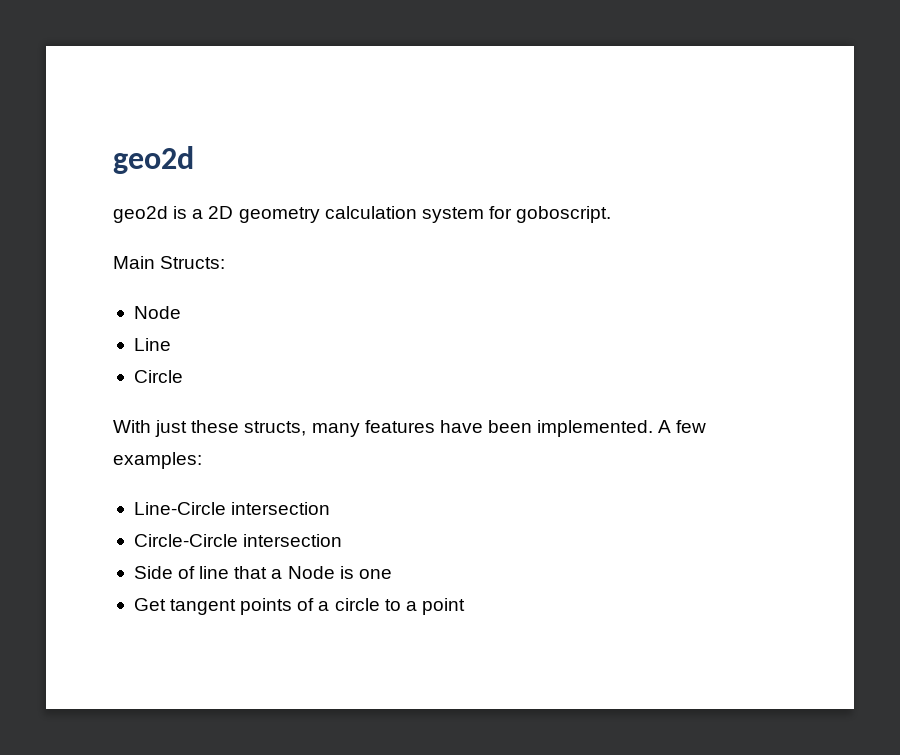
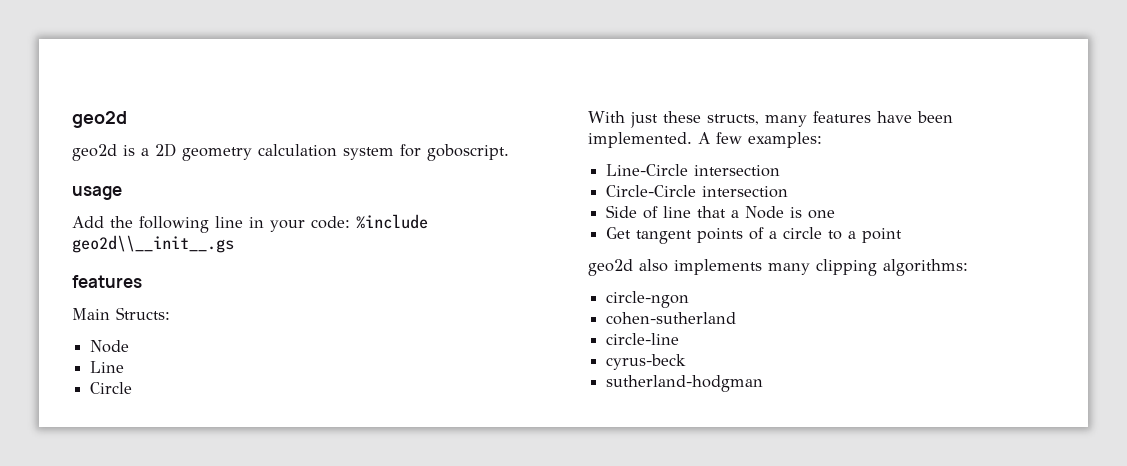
(612, 214) none -> [72,186,122,200] [72,214,428,233] [72,235,234,253] [72,275,142,288] // usage // Add the following line in your code: %include geo2d\\__init__.gs // features
(465, 606) none -> [588,259,968,276] [606,291,690,308] [606,312,737,325] [606,333,680,345] [606,354,687,370] [606,375,764,392] // geo2d also implements many clipping algorithms: // circle-ngon // cohen-sutherland // circle-line // cyrus-beck // sutherland-hodgman

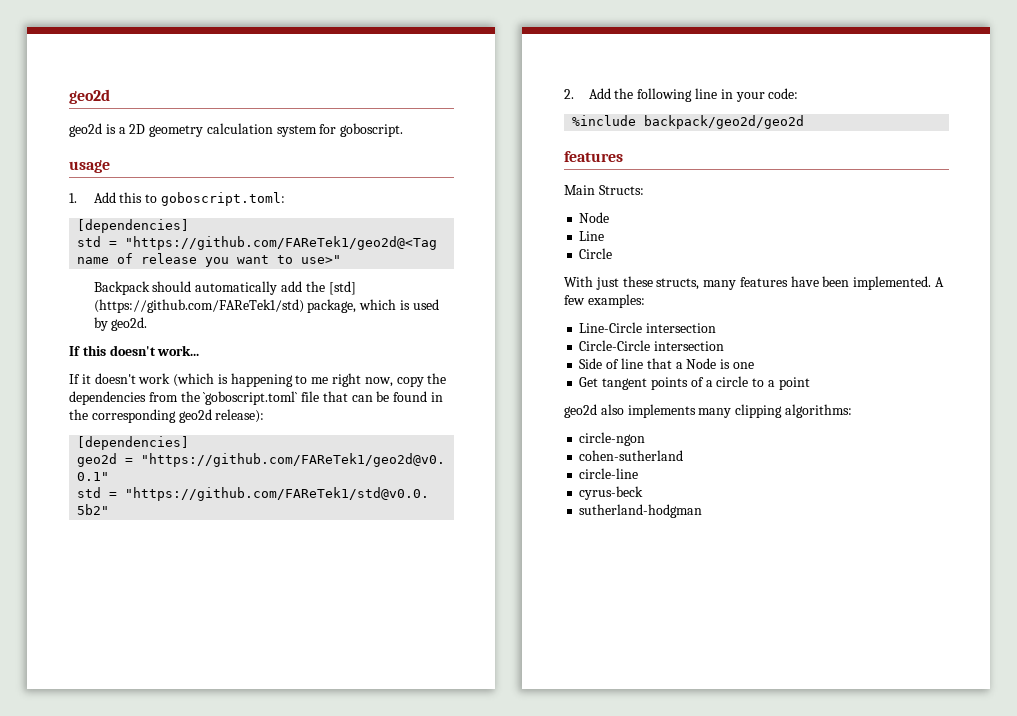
(122, 193) none -> [69,192,285,206] [77,219,190,233] [77,236,438,250] [77,253,342,267] [93,281,356,295] [93,299,439,313] [93,317,148,331] [69,345,200,356] [69,373,447,387] [69,391,444,405] [69,409,265,423] [77,436,190,450] [77,453,446,467] [77,472,110,481] [77,487,430,501] [77,504,110,515] [564,89,574,99] 1. Add this to goboscript.toml: // [dependencies] // std = "https://github.com/FAReTek1/geo2d@<Tag name of release you want to use>" // Backpack should automatically add the [std] (https://github.com/FAReTek1/std) package, which is used by geo2d. // If this doesn't work... // If it doesn't work (which is happening to me right now, copy the dependencies from the `goboscript.toml` file that can be found in the corresponding geo2d release): // [dependencies] // geo2d = "https://github.com/FAReTek1/geo2d@v0. 0.1" // std = "https://github.com/FAReTek1/std@v0.0. 5b2" // 2.
[356,214,428,229] [72,235,234,253] %include geo2d\\__init__.gs -> [572,115,805,129] // %include backpack/geo2d/geo2d

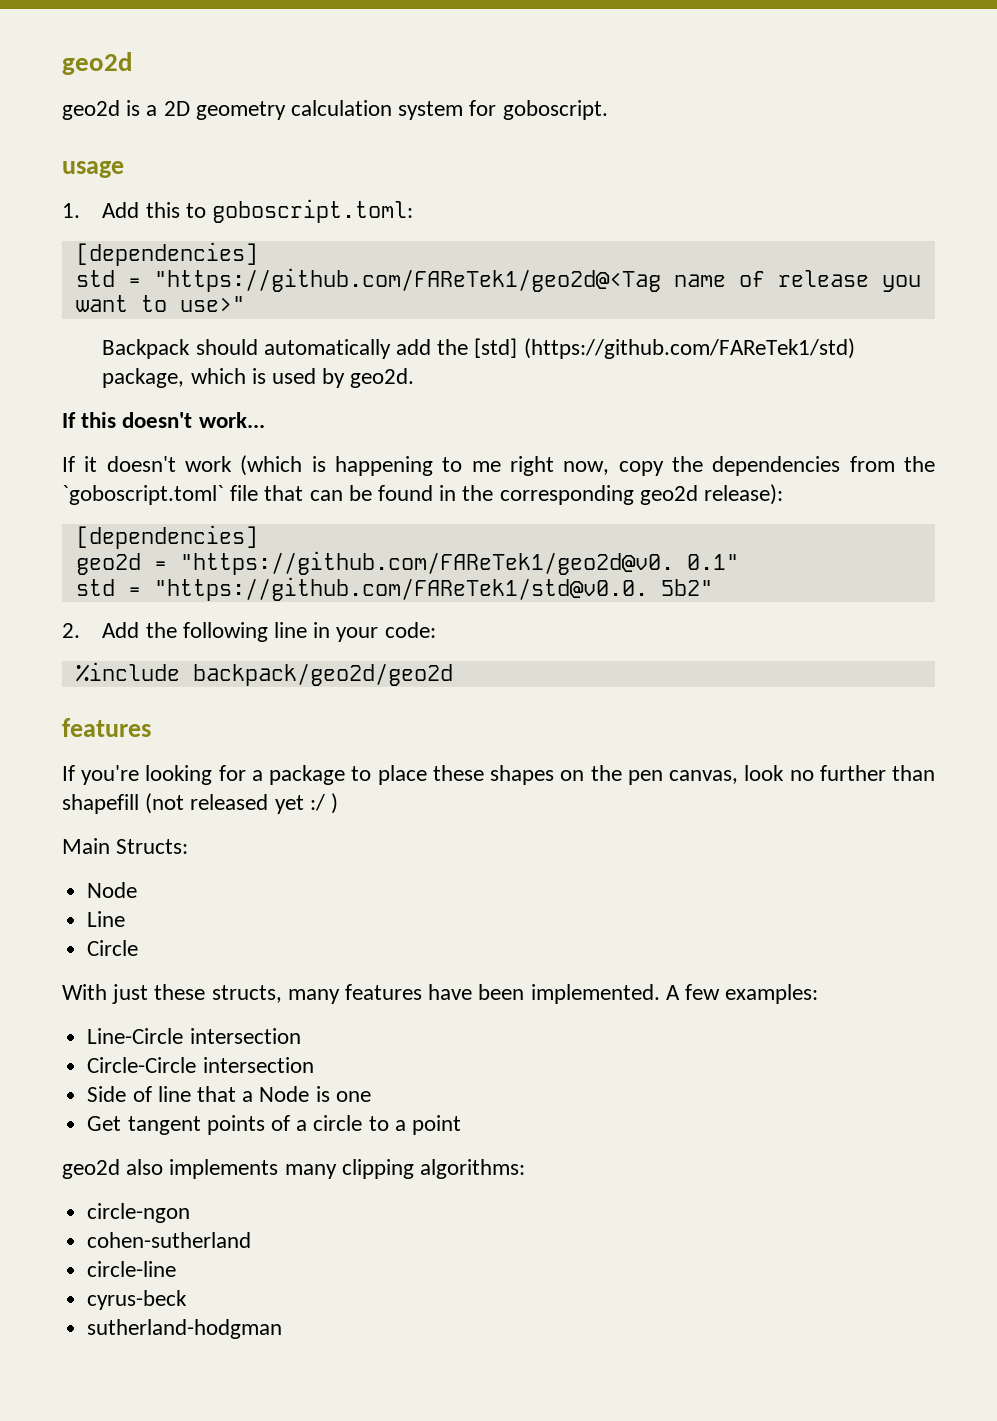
(623, 156) none -> [62,765,936,785] [62,793,339,814] // If you're looking for a package to place these shapes on the pen canvas, look no further than shapefill (not released yet :/ )

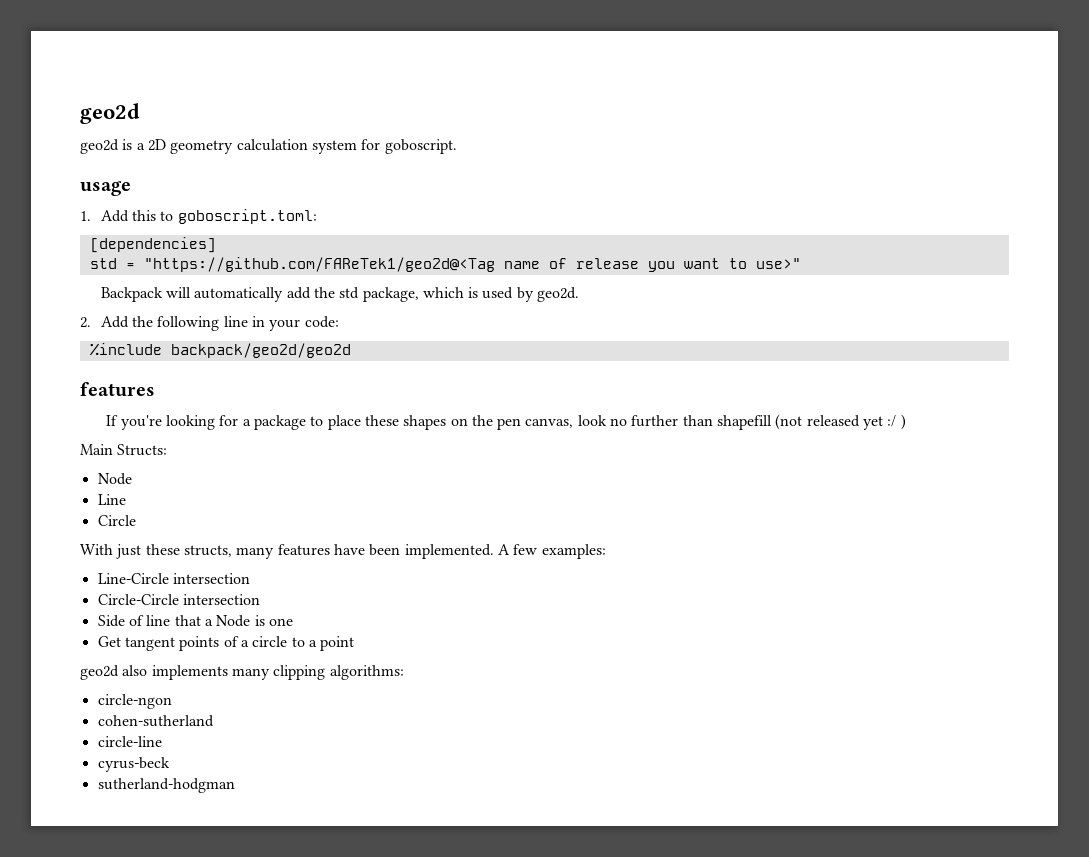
[195,339,258,355] should -> [165,287,191,298] will
[474,338,855,359] [std] (https://github.com/FAReTek1/std) -> [339,287,360,299] std
[62,412,265,428] [62,455,936,476] [62,484,784,505] [75,525,258,549] [75,551,739,575] [75,577,713,601] // If this doesn't work... // If it doesn't work (which is happening to me right now, copy the dependencies from the `goboscript.toml` file that can be found in the corresponding geo2d release): // [dependencies] // geo2d = "https://github.com/FAReTek1/geo2d@v0. 0.1" // std = "https://github.com/FAReTek1/std@v0.0. 5b2" -> (580, 294) none

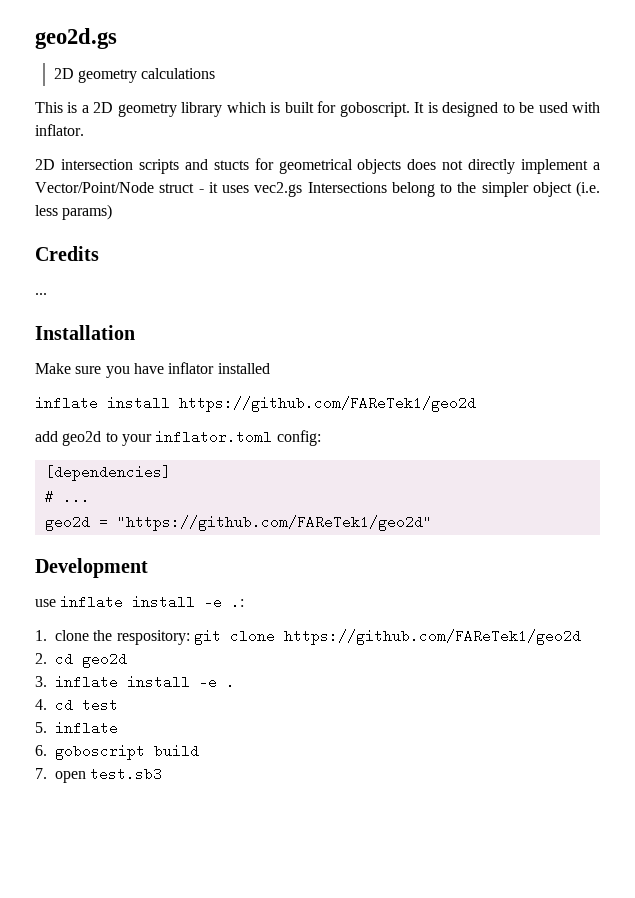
[80,103,140,124] [80,139,457,154] [80,181,131,196] [80,209,317,224] [89,237,216,253] [89,257,801,272] [100,287,580,302] [80,316,339,331] [89,343,351,358] [80,382,155,397] [106,414,906,430] [80,444,168,456] [97,473,132,485] [97,494,126,505] [97,515,136,526] [80,544,606,559] [97,573,250,584] [97,594,260,605] [97,615,293,627] [97,636,355,651] [80,665,404,680] [97,694,172,709] [97,715,214,727] [97,736,162,747] [97,757,170,772] [97,778,235,793] geo2d // geo2d is a 2D geometry calculation system for goboscript. // usage // 1. Add this to goboscript.toml: // [dependencies] // std = "https://github.com/FAReTek1/geo2d@<Tag name of release you want to use>" // Backpack will automatically add the std package, which is used by geo2d. // 2. Add the following line in your code: // %include backpack/geo2d/geo2d // features // If you're looking for a package to place these shapes on the pen canvas, look no further than shapefill (not released yet :/ ) // Main Structs: // Node // Line // Circle // With just these structs, many features have been implemented. A few examples: // Line-Circle intersection // Circle-Circle intersection // Side of line that a Node is one // Get tangent points of a circle to a point // geo2d also implements many clipping algorithms: // circle-ngon // cohen-sutherland // circle-line // cyrus-beck // sutherland-hodgman -> [35,28,117,49] [53,68,216,83] [35,101,600,117] [35,124,84,136] [35,158,600,174] [35,181,600,197] [35,204,113,220] [35,246,99,261] [35,293,47,295] [35,325,135,340] [35,362,270,378] [35,396,476,412] [35,430,321,446] [44,465,171,481] [44,490,90,504] [44,515,432,531] [35,558,148,578] [35,595,245,609] [35,629,581,645] [35,652,127,668] [35,675,235,689] [35,698,118,712] [35,721,118,735] [35,744,199,760] [35,767,163,783] geo2d.gs // 2D geometry calculations // This is a 2D geometry library which is built for goboscript. It is designed to be used with inflator. // 2D intersection scripts and stucts for geometrical objects does not directly implement a Vector/Point/Node struct - it uses vec2.gs Intersections belong to the simpler object (i.e. less params) // Credits // ... // Installation // Make sure you have inflator installed // inflate install https://github.com/FAReTek1/geo2d // add geo2d to your inflator.toml config: // [dependencies] // # ... // geo2d = "https://github.com/FAReTek1/geo2d" // Development // use inflate install -e .: // 1. clone the respository: git clone https://github.com/FAReTek1/geo2d // 2. cd geo2d // 3. inflate install -e . // 4. cd test // 5. inflate // 6. goboscript build // 7. open test.sb3

